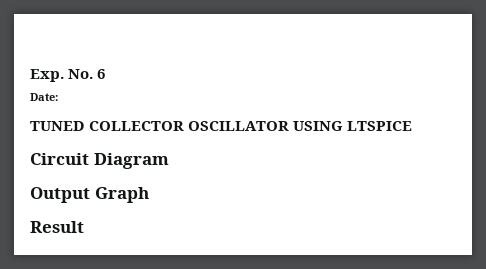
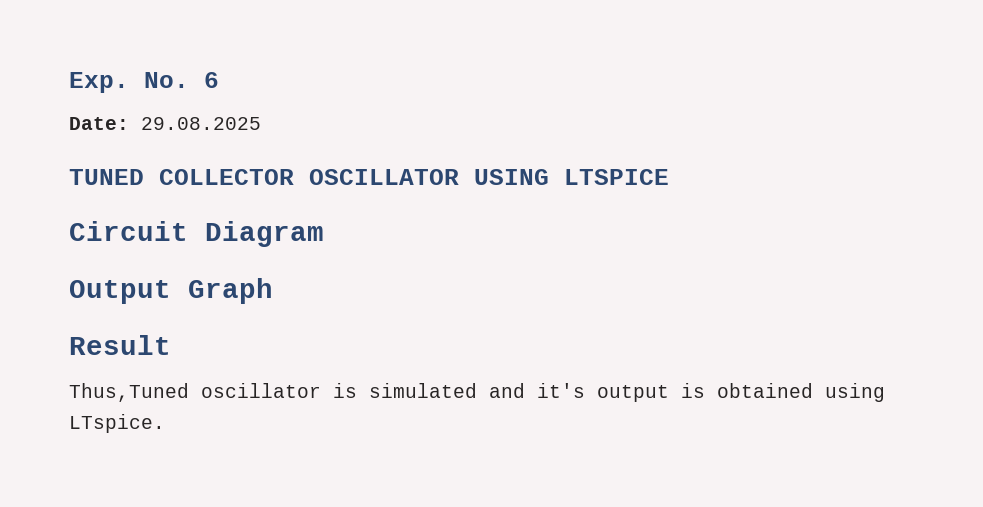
(58, 97) none -> [141,117,261,130] 29.08.2025
(84, 227) none -> [69,383,885,402] [69,414,165,433] // Thus,Tuned oscillator is simulated and it's output is obtained using LTspice.

